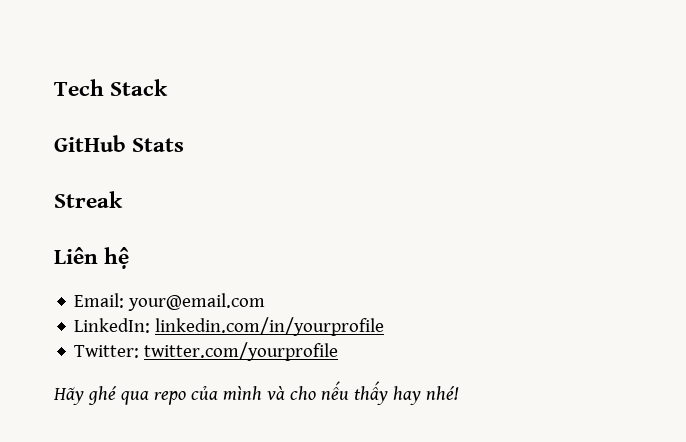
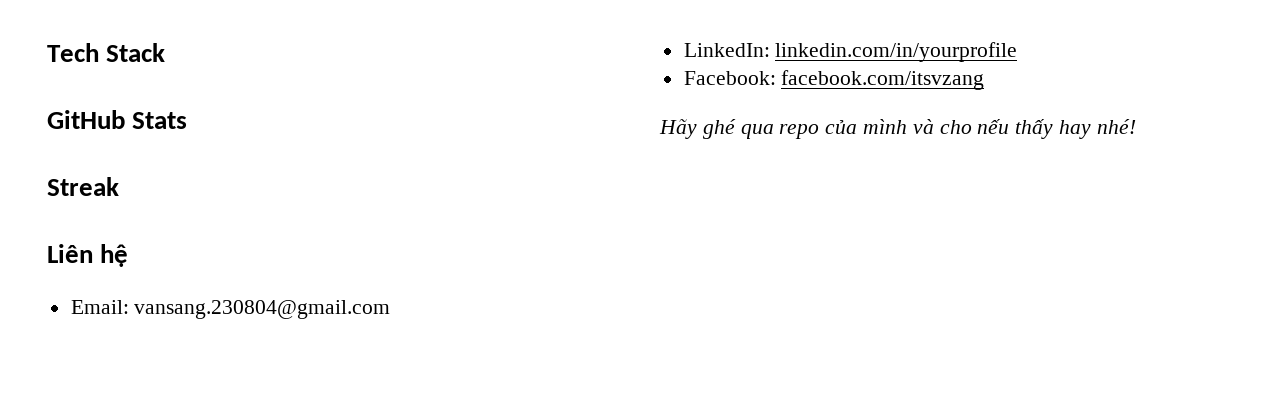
[128,293,266,311] your@email.com -> [134,300,391,319] vansang.230804@gmail.com
[74,342,339,361] Twitter: twitter.com/yourprofile -> [683,70,985,90] Facebook: facebook.com/itsvzang

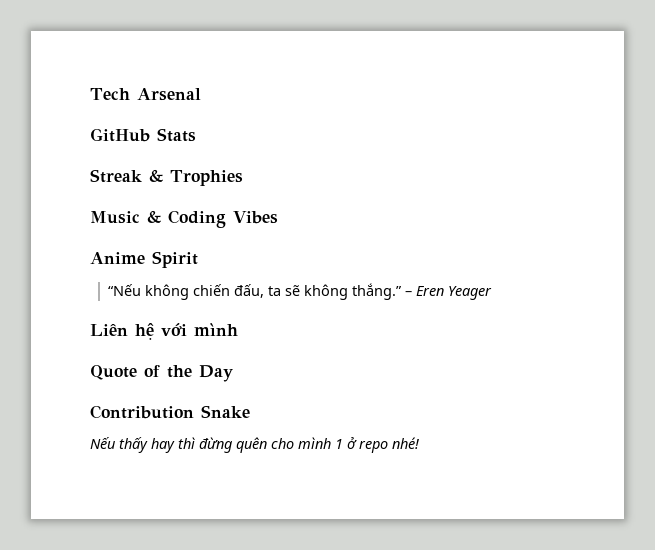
[106,43,166,62] Stack -> [136,88,201,101] Arsenal
[47,244,129,267] [70,300,391,319] [683,42,1018,62] [683,70,985,90] [659,119,1092,139] // Liên hệ // Email: vansang.230804@gmail.com // LinkedIn: linkedin.com/in/yourprofile // Facebook: facebook.com/itsvzang // Hãy ghé qua repo của mình và cho nếu thấy hay -> [149,169,243,186] [90,210,278,228] [90,251,198,268] [107,283,492,300] [90,323,238,340] [90,365,233,382] [90,405,250,419] [90,437,388,453] & Trophies // Music & Coding Vibes // Anime Spirit // “Nếu không chiến đấu, ta sẽ không thắng.” – Eren Yeager // Liên hệ với mình // Quote of the Day // Contribution Snake // Nếu thấy hay thì đừng quên cho mình 1 ở repo

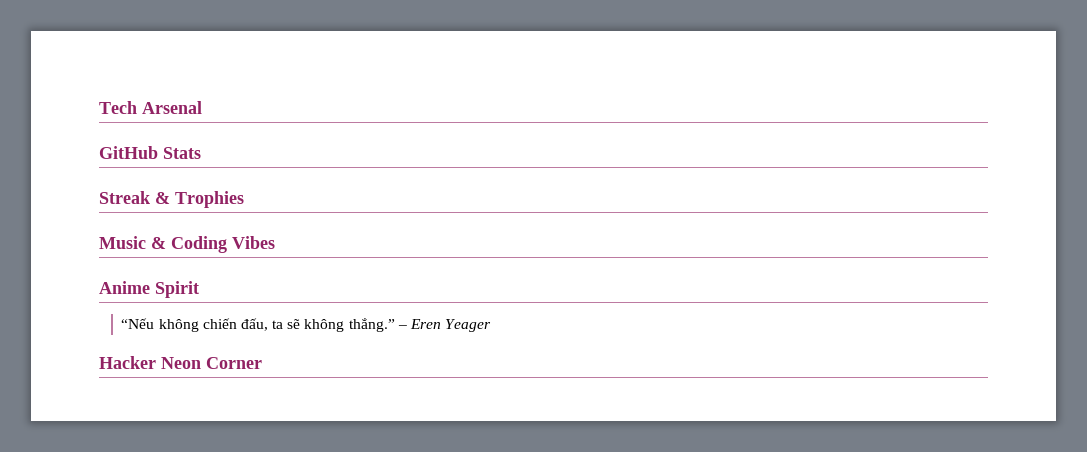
[90,323,238,340] [90,365,233,382] [90,405,250,419] [90,437,419,453] Liên hệ với mình // Quote of the Day // Contribution Snake // Nếu thấy hay thì đừng quên cho mình 1 ở repo nhé! -> [99,356,262,369] Hacker Neon Corner

